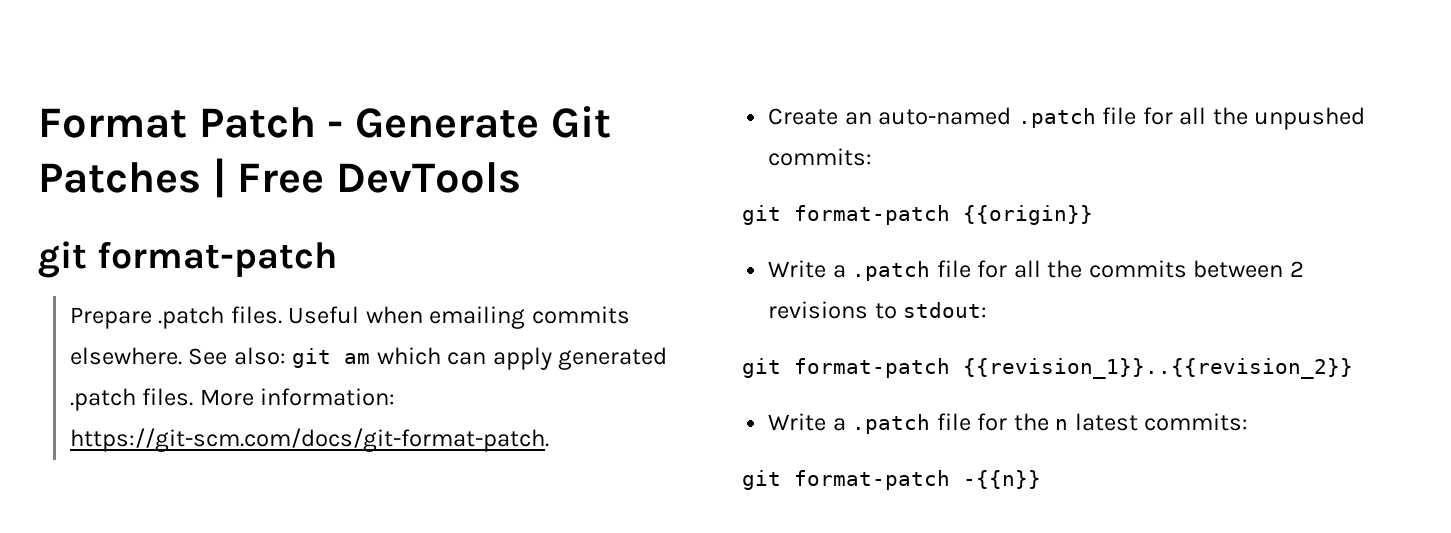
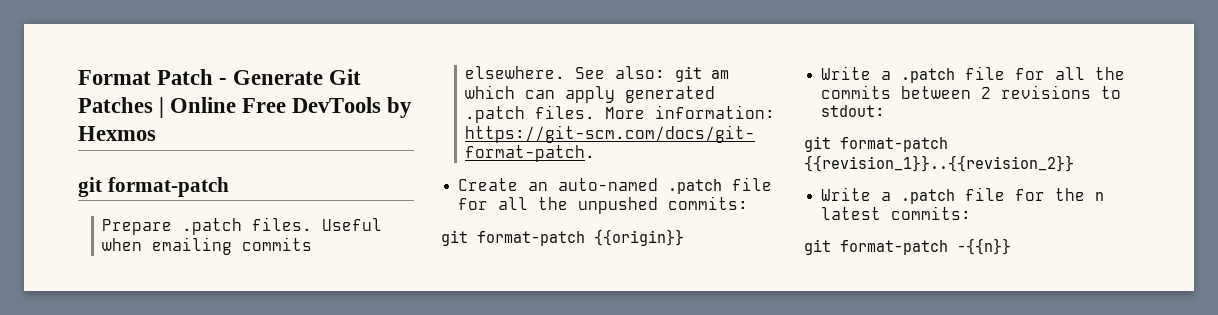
(226, 178) none -> [170,97,237,113] Online
(522, 177) none -> [387,97,413,118] [78,126,156,141] by Hexmos

